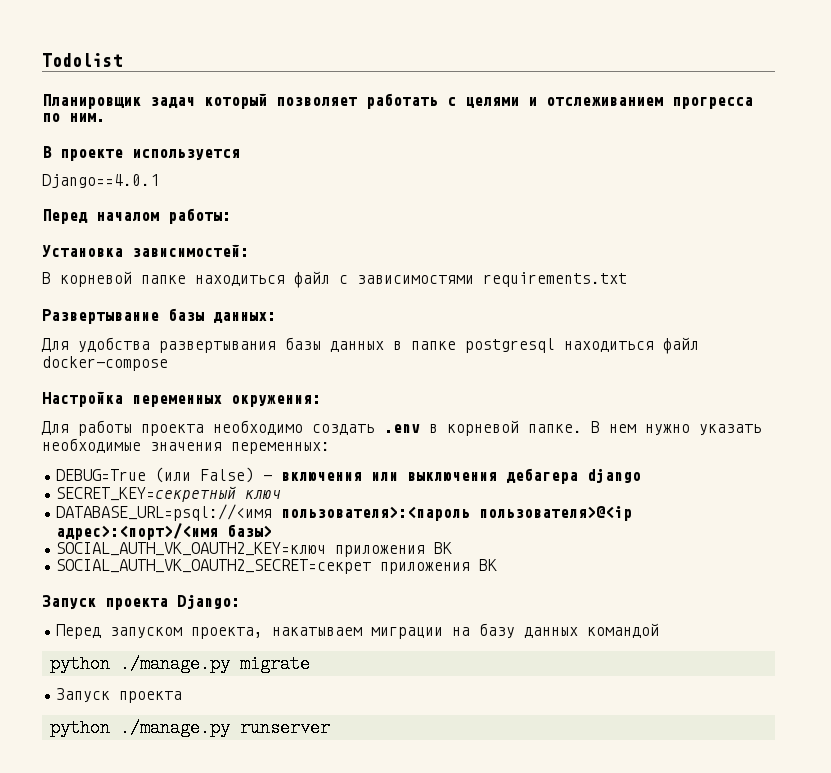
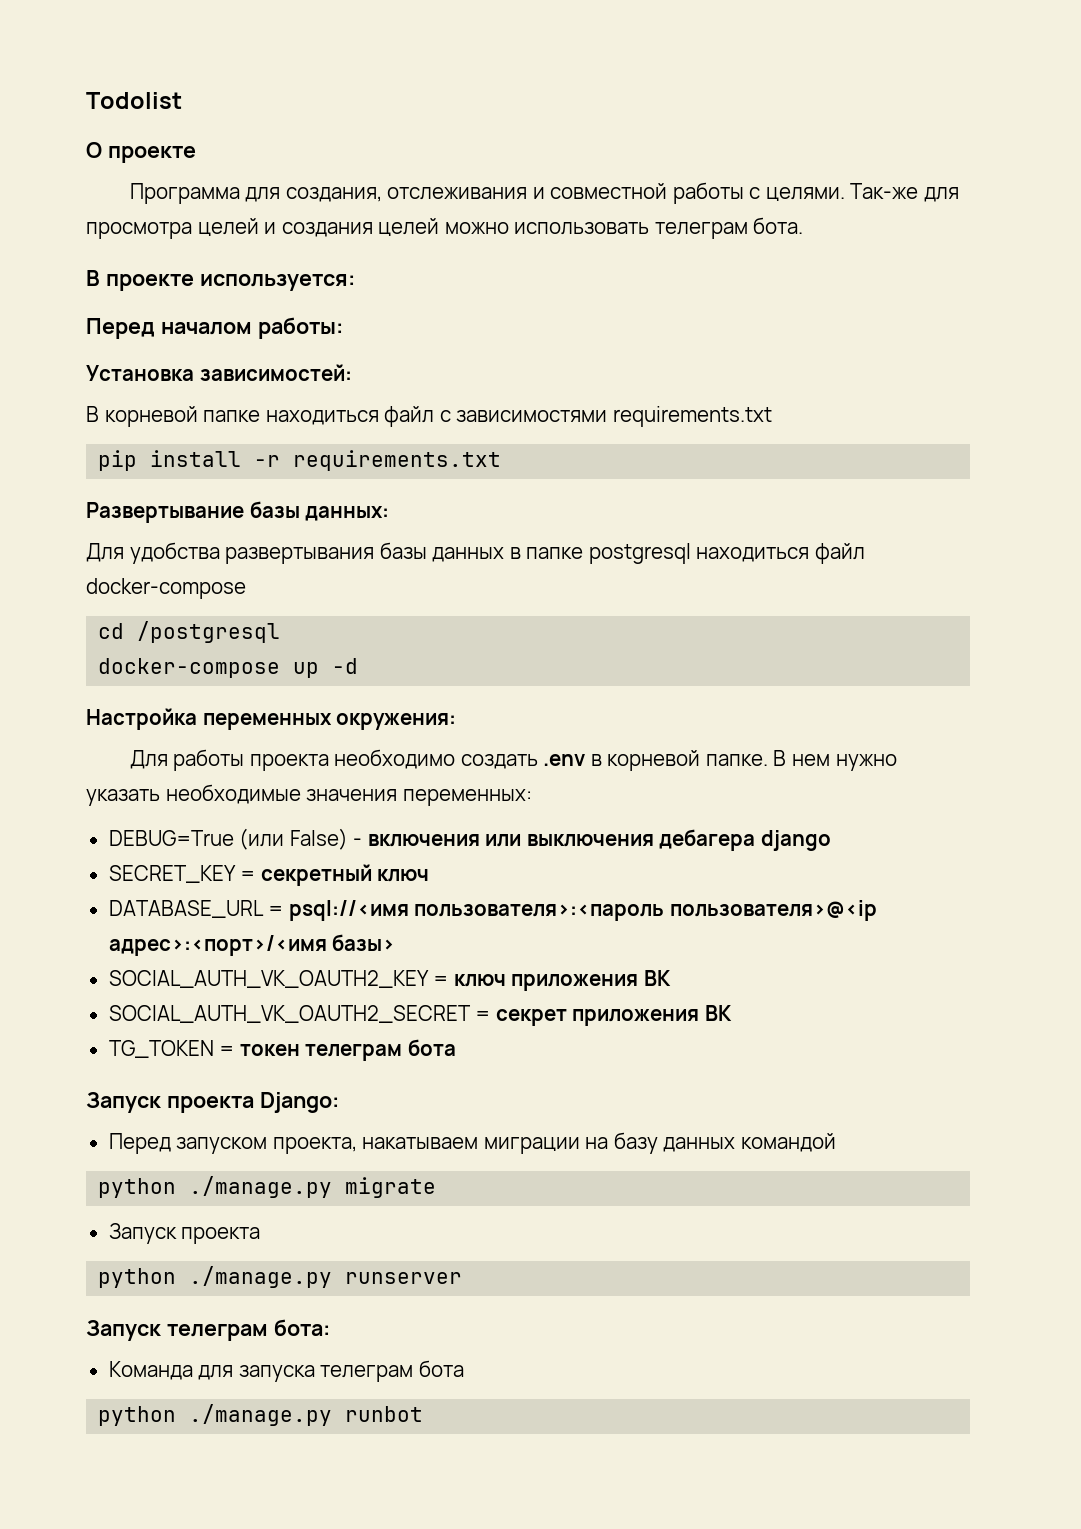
[42,93,753,109] [42,113,105,122] Планировщик задач который позволяет работать с целями и отслеживанием прогресса по ним. -> [86,142,196,163] [129,182,960,204] [86,217,804,239] О проекте // Программа для создания, отслеживания и совместной работы с целями. Так-же для просмотра целей и создания целей можно использовать телеграм бота.
[132,149,240,161] [42,174,159,188] используется // Django==4.0.1 -> [199,274,355,291] используется:
(627, 279) none -> [98,450,502,471] // pip install -r requirements.txt
(168, 363) none -> [98,621,281,643] [98,658,359,678] // cd /postgresql // docker-compose up -d
[56,486,282,502] [56,504,273,521] SECRET_KEY=секретный ключ // DATABASE_URL=psql://<имя -> [108,864,430,886] [108,900,409,921] SECRET_KEY = секретный ключ // DATABASE_URL = psql://<имя
[56,542,453,557] [56,559,498,574] SOCIAL_AUTH_VK_OAUTH2_KEY=ключ приложения ВК // SOCIAL_AUTH_VK_OAUTH2_SECRET=секрет приложения ВК -> [108,970,671,991] [108,1005,732,1026] [108,1039,456,1061] SOCIAL_AUTH_VK_OAUTH2_KEY = ключ приложения ВК // SOCIAL_AUTH_VK_OAUTH2_SECRET = секрет приложения ВК // TG_TOKEN = токен телеграм бота
(330, 728) none -> [86,1319,330,1341] [108,1360,464,1382] [98,1404,424,1426] // Запуск телеграм бота: // Команда для запуска телеграм бота // python ./manage.py runbot

